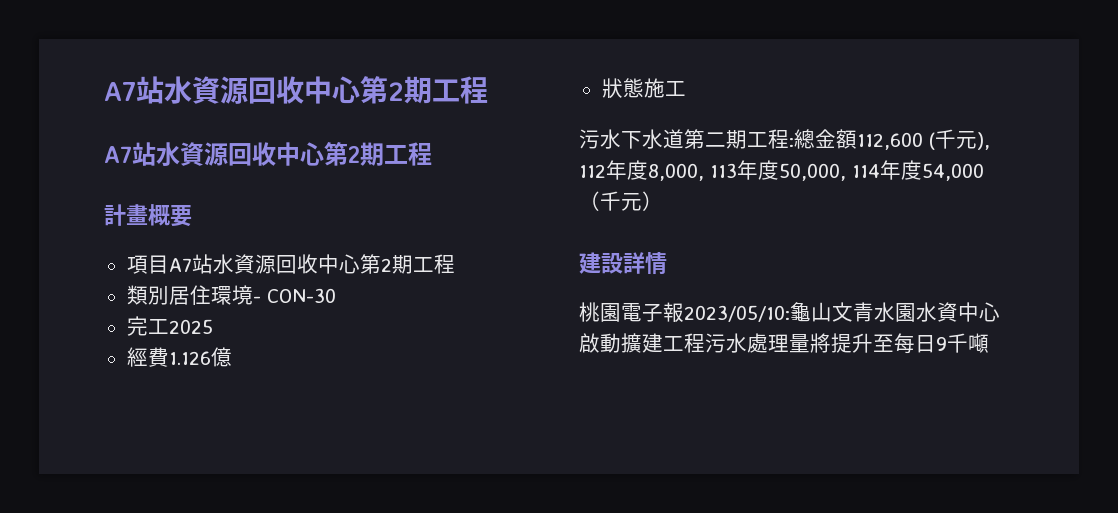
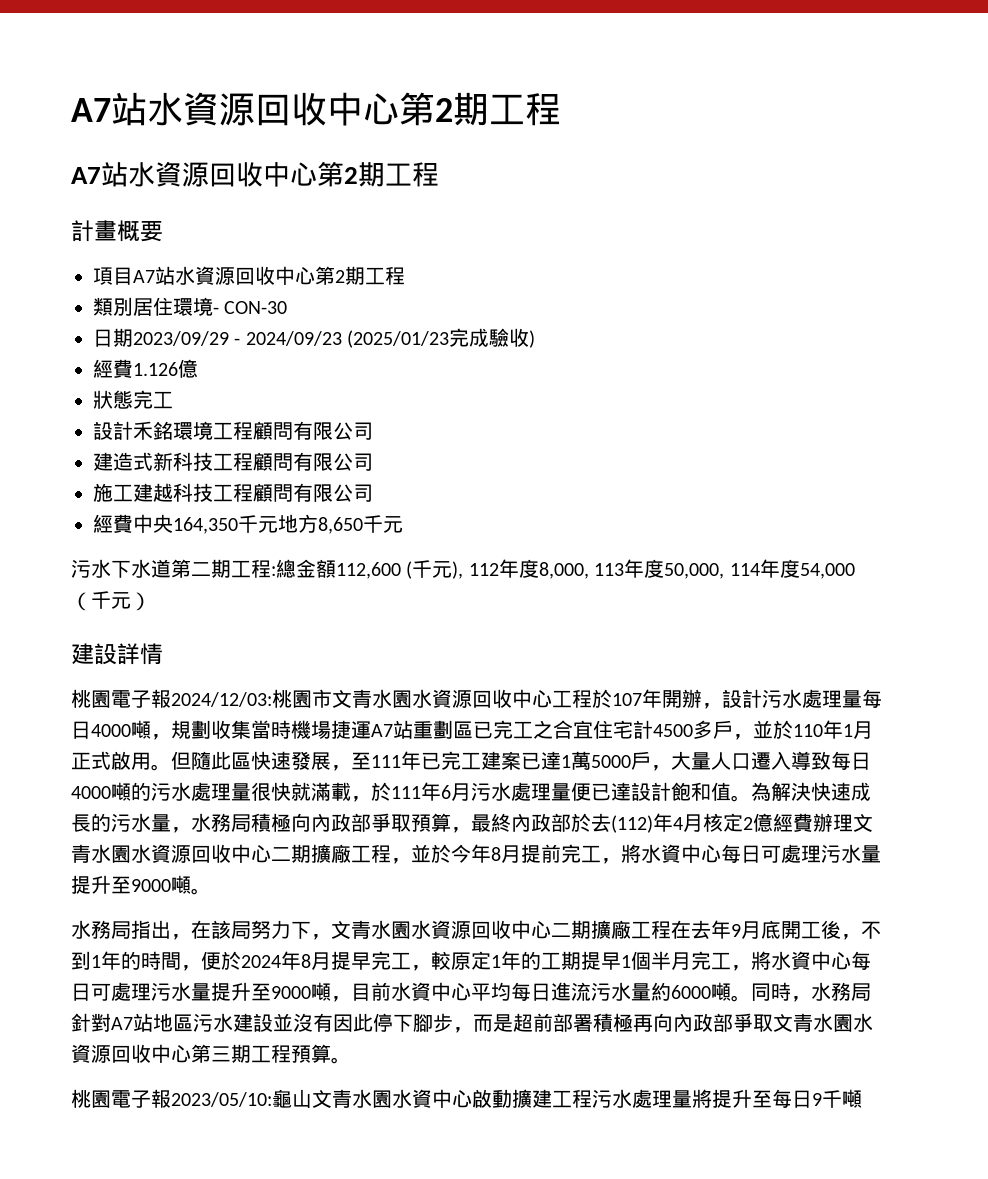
[126,316,213,336] [126,347,232,367] [601,78,686,99] 完工2025 // 經費1.126億 // 狀態施工 -> [93,328,536,348] [93,359,198,378] [93,390,173,409] [93,421,373,440] [93,452,373,471] [93,483,373,502] [93,514,403,534] 日期2023/09/29 - 2024/09/23 (2025/01/23完成驗收) // 經費1.126億 // 狀態完工 // 設計禾銘環境工程顧問有限公司 // 建造式新科技工程顧問有限公司 // 施工建越科技工程顧問有限公司 // 經費中央164,350千元地方8,650千元
(667, 263) none -> [71,689,882,709] [71,720,873,740] [71,751,871,771] [71,782,871,802] [71,813,873,833] [71,844,881,864] [71,875,211,895] [71,920,881,940] [71,951,871,971] [71,982,871,1002] [71,1013,873,1033] [71,1044,351,1064] // 桃園電子報2024/12/03:桃園市文青水園水資源回收中心工程於107年開辦，設計污水處理量每日4000噸，規劃收集當時機場捷運A7站重劃區已完工之合宜住宅計4500多戶，並於110年1月正式啟用。但隨此區快速發展，至111年已完工建案已達1萬5000戶，大量人口遷入導致每日4000噸的污水處理量很快就滿載，於111年6月污水處理量便已達設計飽和值。為解決快速成長的污水量，水務局積極向內政部爭取預算，最終內政部於去(112)年4月核定2億經費辦理文青水園水資源回收中心二期擴廠工程，並於今年8月提前完工，將水資中心每日可處理污水量提升至9000噸。 // 水務局指出，在該局努力下，文青水園水資源回收中心二期擴廠工程在去年9月底開工後，不到1年的時間，便於2024年8月提早完工，較原定1年的工期提早1個半月完工，將水資中心每日可處理污水量提升至9000噸，目前水資中心平均每日進流污水量約6000噸。同時，水務局針對A7站地區污水建設並沒有因此停下腳步，而是超前部署積極再向內政部爭取文青水園水資源回收中心第三期工程預算。

